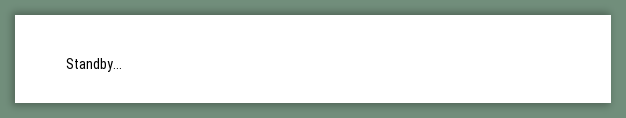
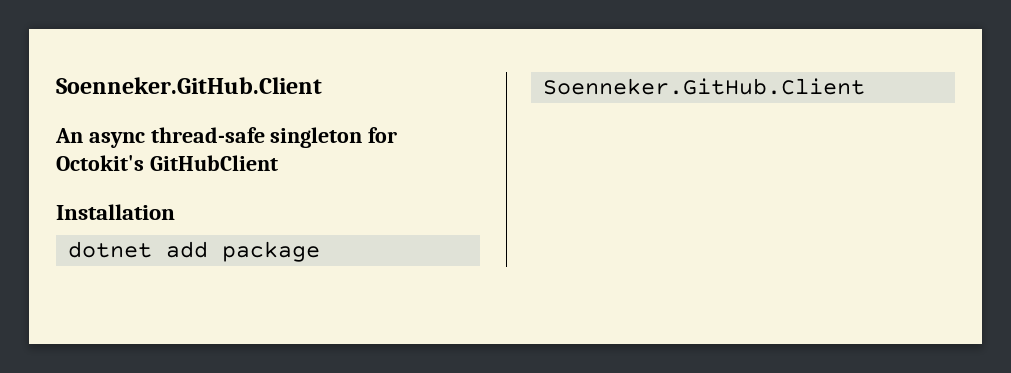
[66,58,122,72] Standby... -> [56,77,322,94] [55,127,398,148] [56,155,278,171] [56,204,175,220] [68,241,321,262] [543,78,866,95] Soenneker.GitHub.Client // An async thread-safe singleton for Octokit's GitHubClient // Installation // dotnet add package Soenneker.GitHub.Client

